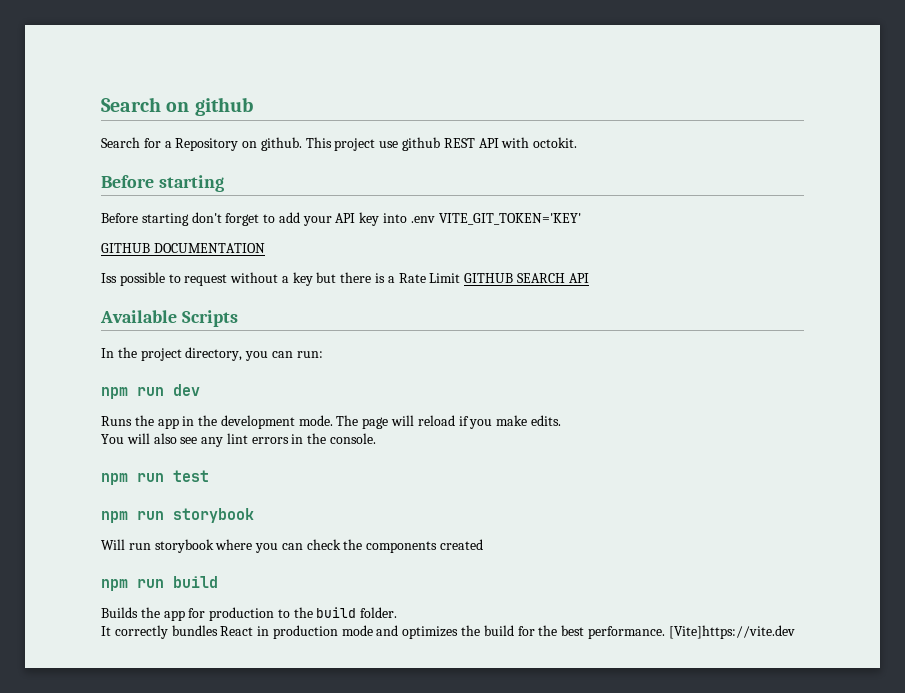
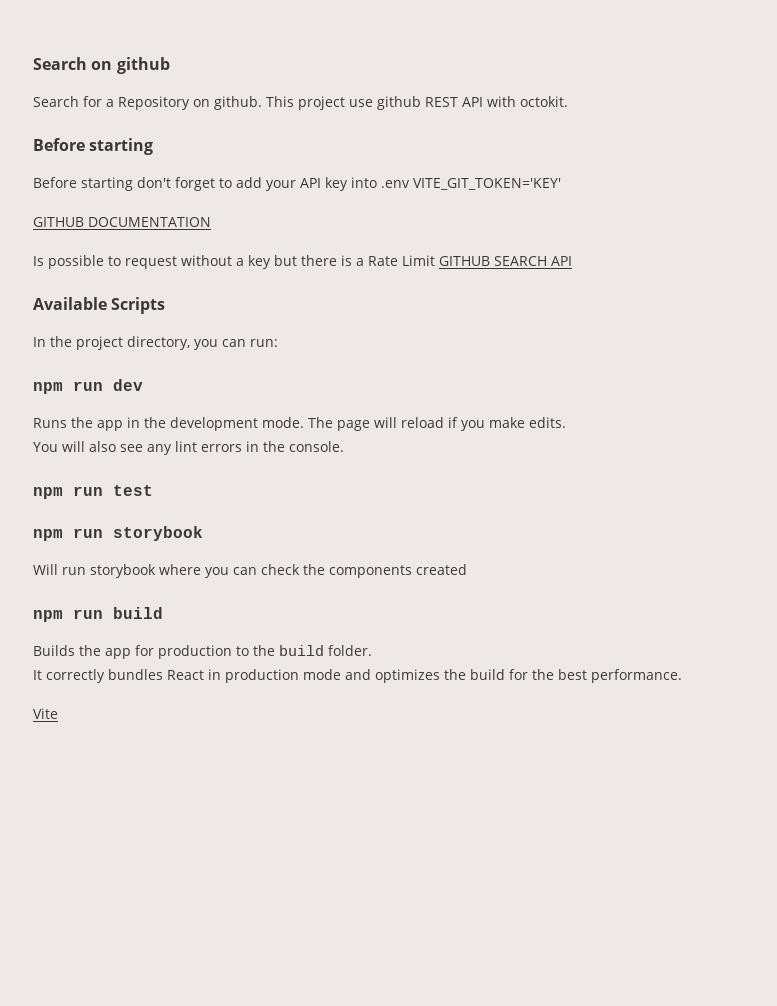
[101,273,117,283] Iss -> [33,256,44,266] Is
[668,625,795,639] [Vite]https://vite.dev -> [33,708,58,719] // Vite

